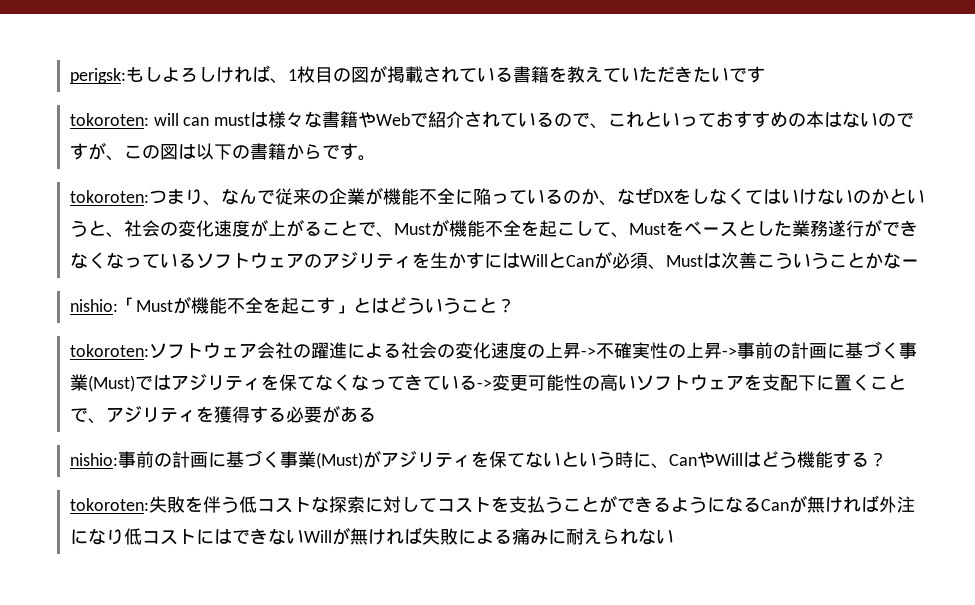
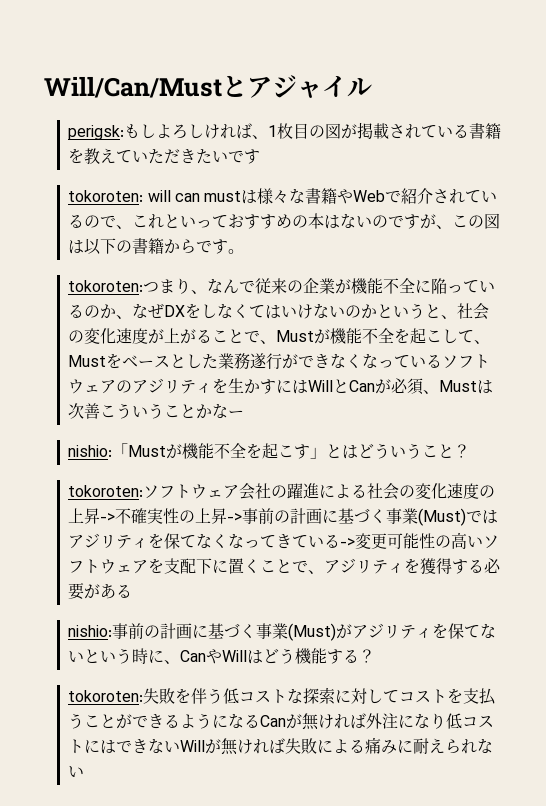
(69, 76) none -> [44,75,372,98] Will/Can/Mustとアジャイル //

